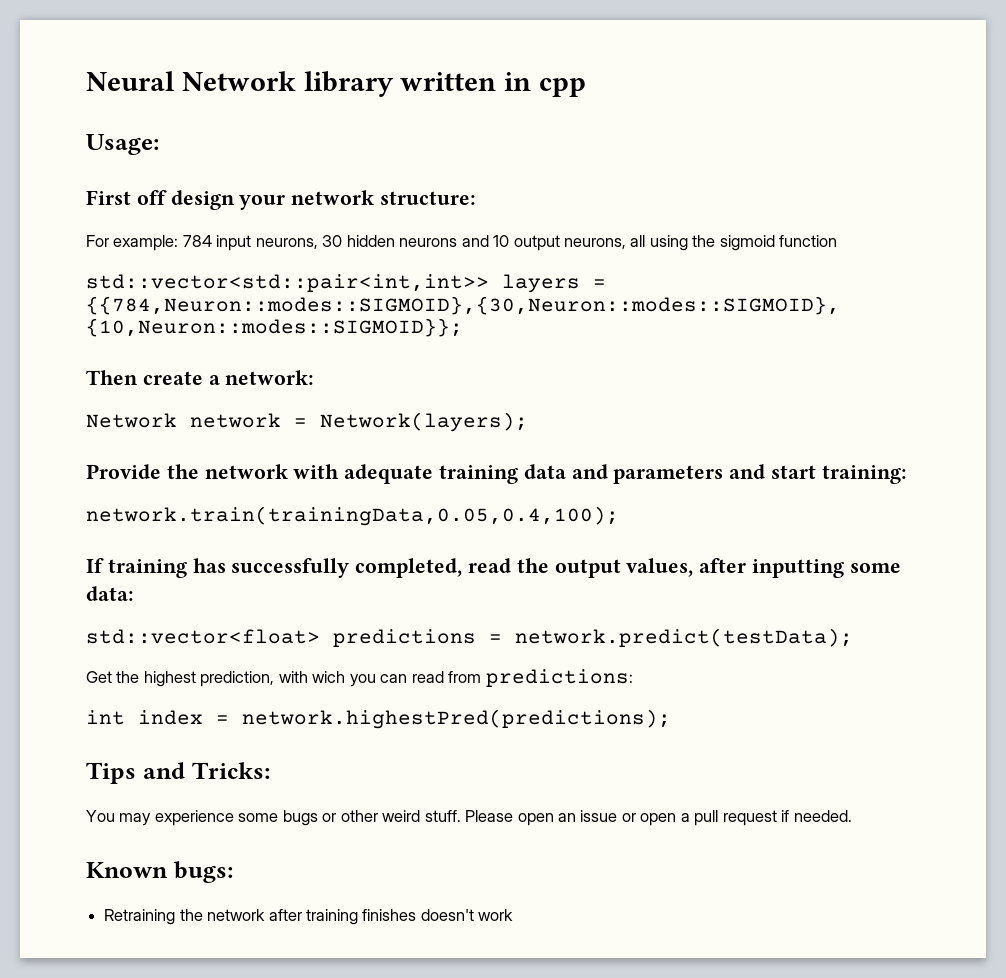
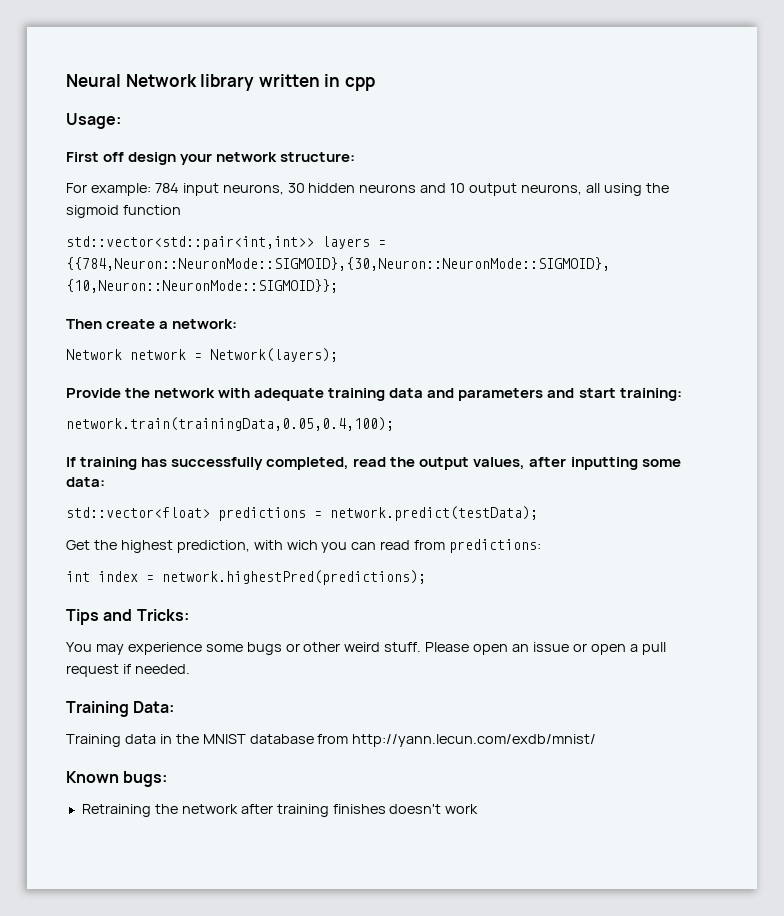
[86,296,840,315] [86,318,463,337] {{784,Neuron::modes::SIGMOID},{30,Neuron::modes::SIGMOID}, {10,Neuron::modes::SIGMOID}}; -> [66,257,610,271] [66,279,338,293] {{784,Neuron::NeuronMode::SIGMOID},{30,Neuron::NeuronMode::SIGMOID}, {10,Neuron::NeuronMode::SIGMOID}};
(852, 816) none -> [66,701,175,717] [66,734,597,747] // Training Data: // Training data in the MNIST database from http://yann.lecun.com/exdb/mnist/

